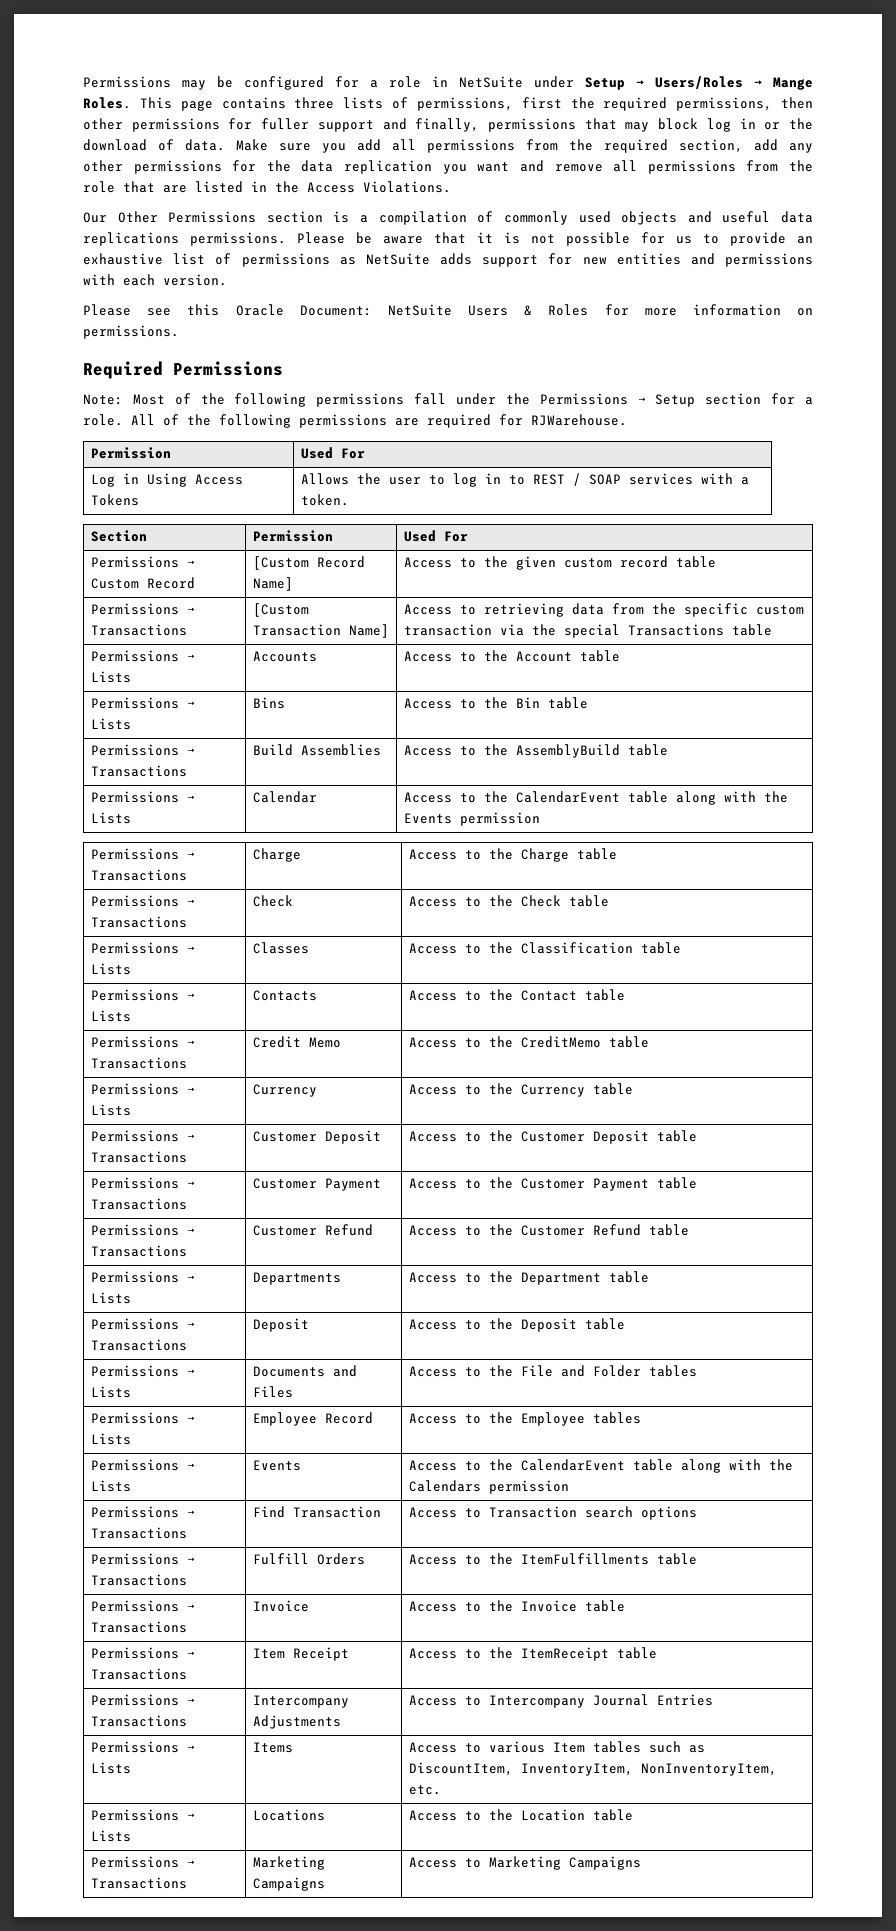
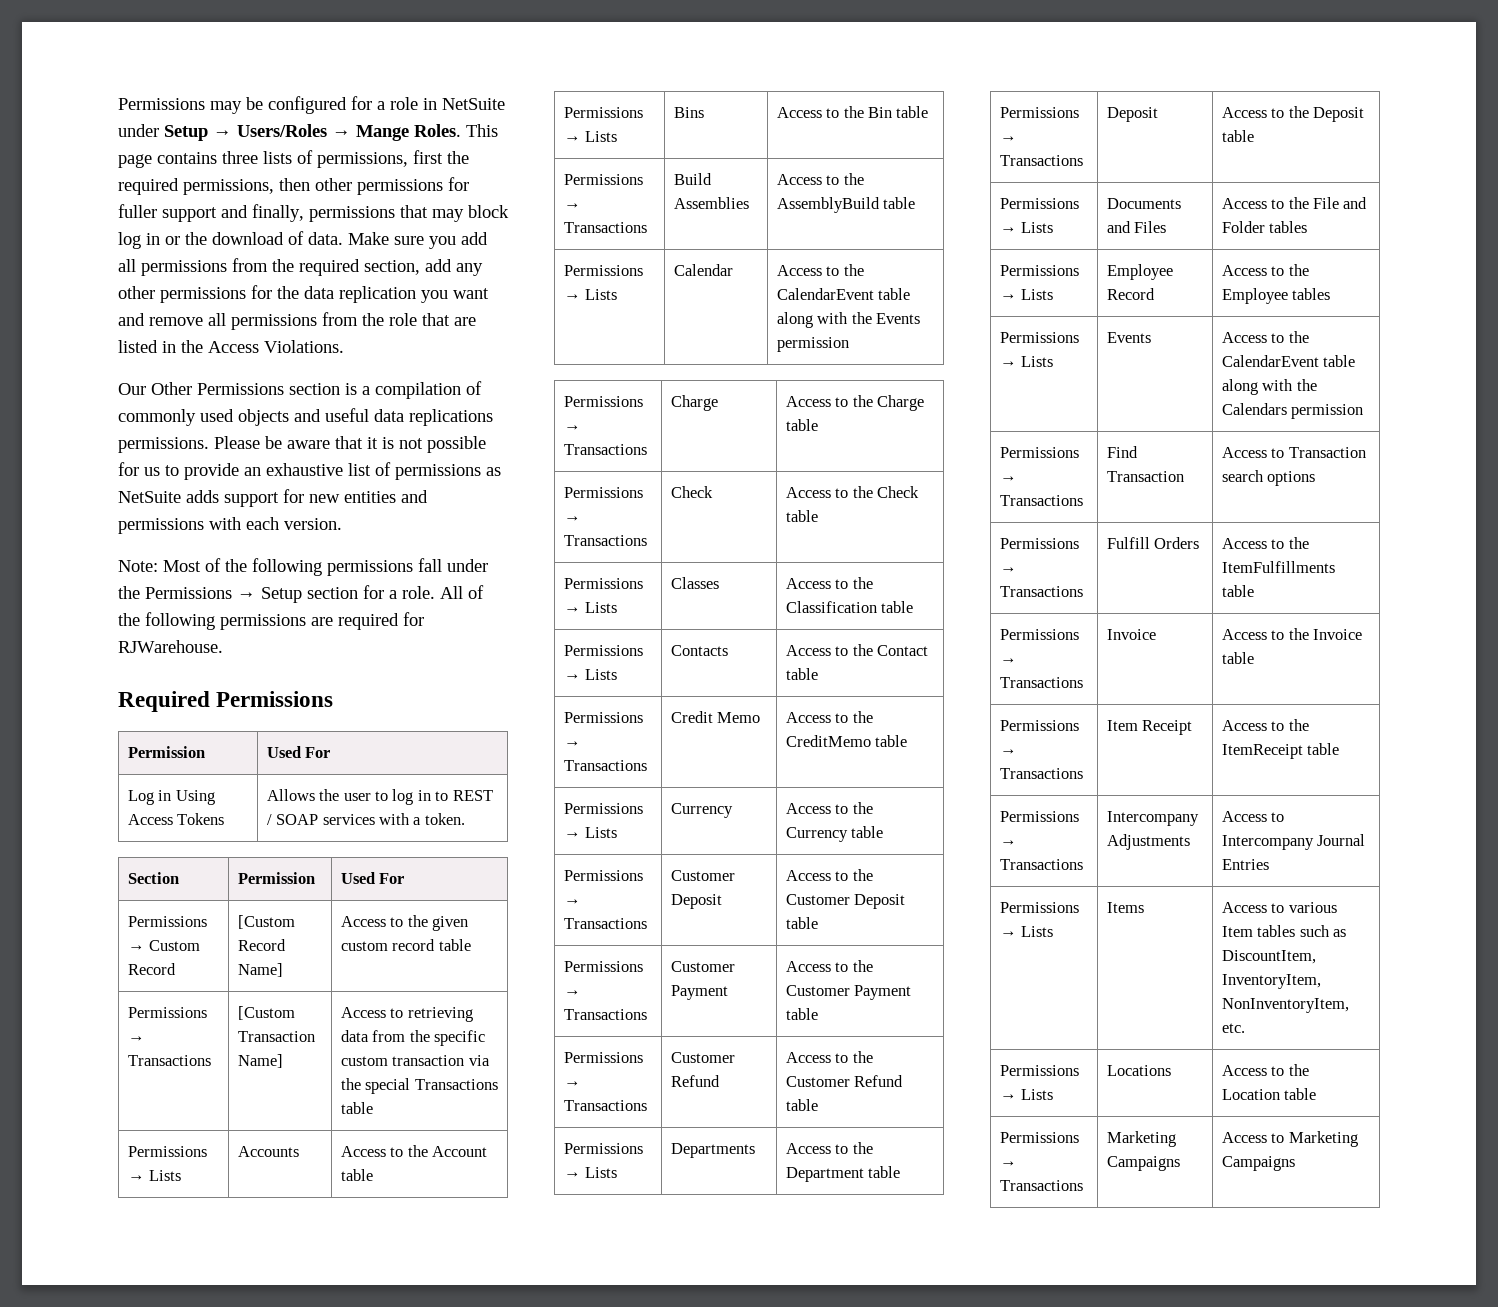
[83,304,813,316] [83,325,179,339] [83,361,283,379] // Please see this Oracle Document: NetSuite Users & Roles for more information on permissions. // Required Permissions -> (342, 524) none
(627, 420) none -> [118,691,334,712] // Required Permissions

